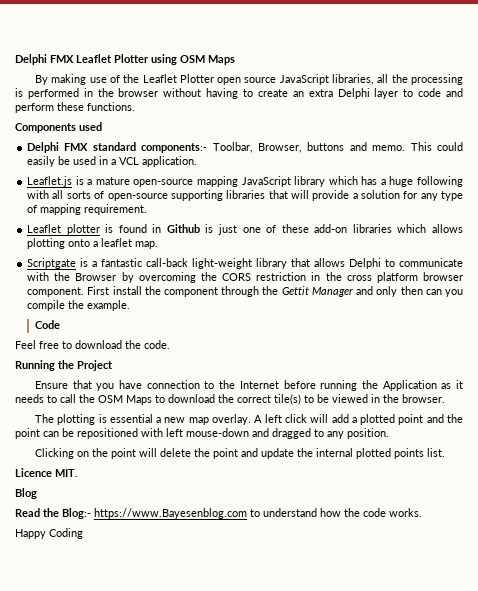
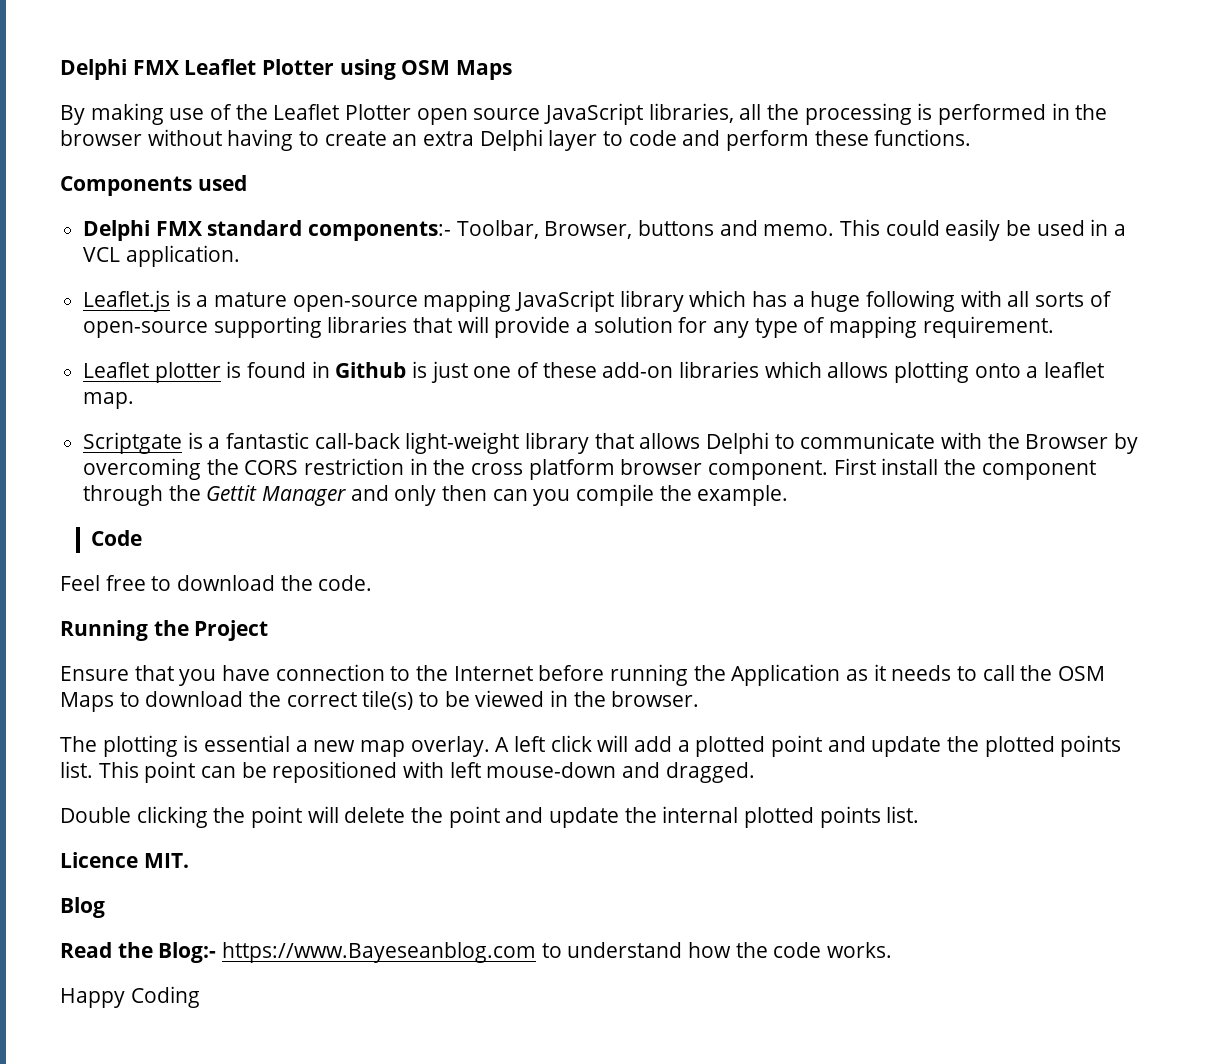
[447,414,464,423] the -> [871,735,1122,757] [60,761,139,778] update the plotted points list. This
[272,428,389,439] [34,448,89,459] dragged to any position. // Clicking on -> [665,762,755,783] [60,806,208,828] dragged. // Double clicking
[94,508,247,519] https://www.Bayesenblog.com -> [222,942,537,963] https://www.Bayeseanblog.com

